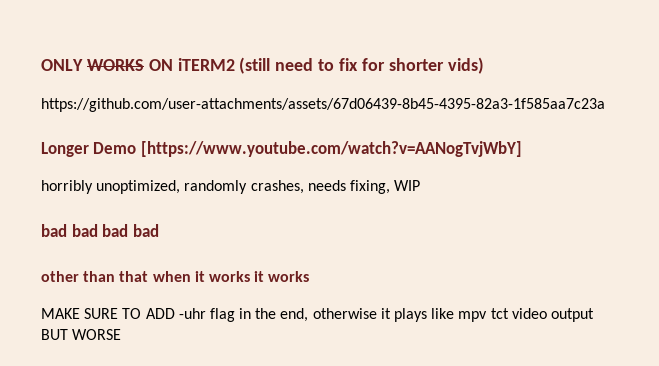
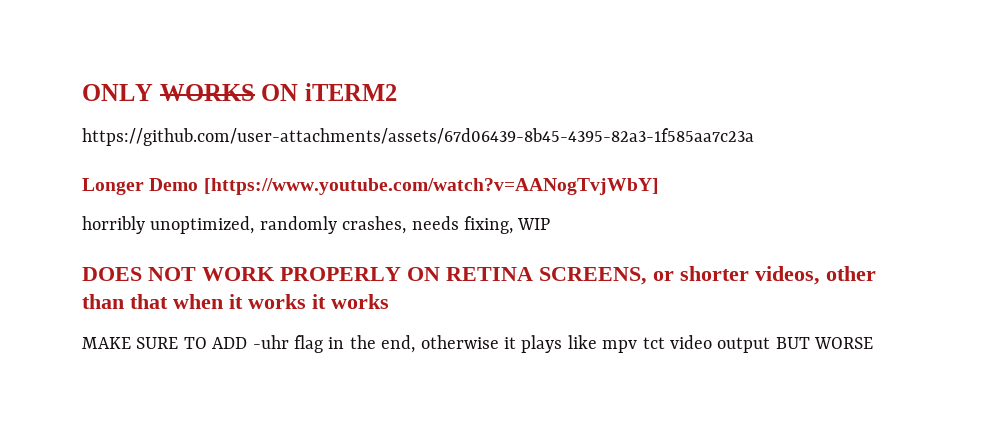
[239,57,484,74] (still need to fix for shorter vids) -> (397, 92) none
[41,224,159,237] bad bad bad bad // -> [82,266,820,285] DOES NOT WORK PROPERLY ON RETINA SCREENS, or shorter videos,

